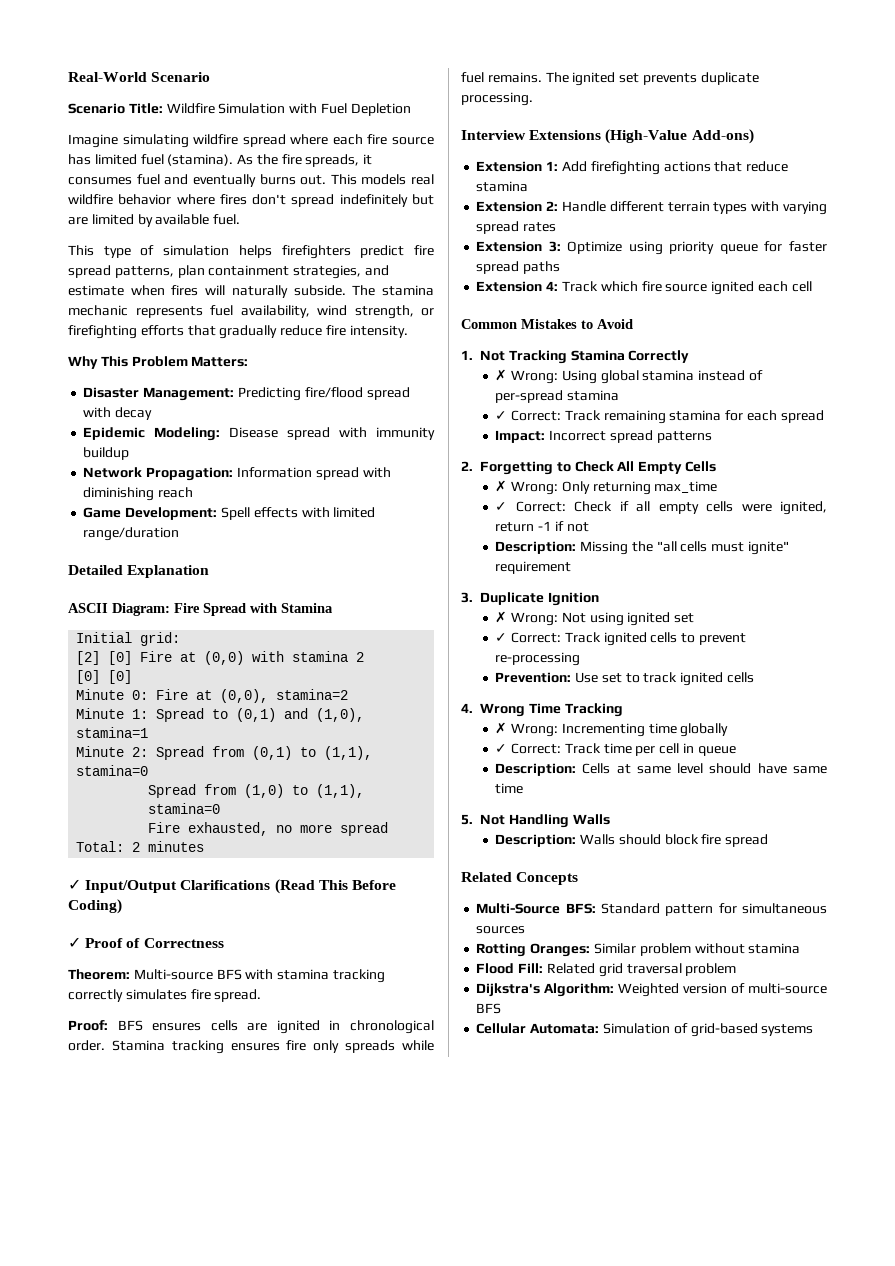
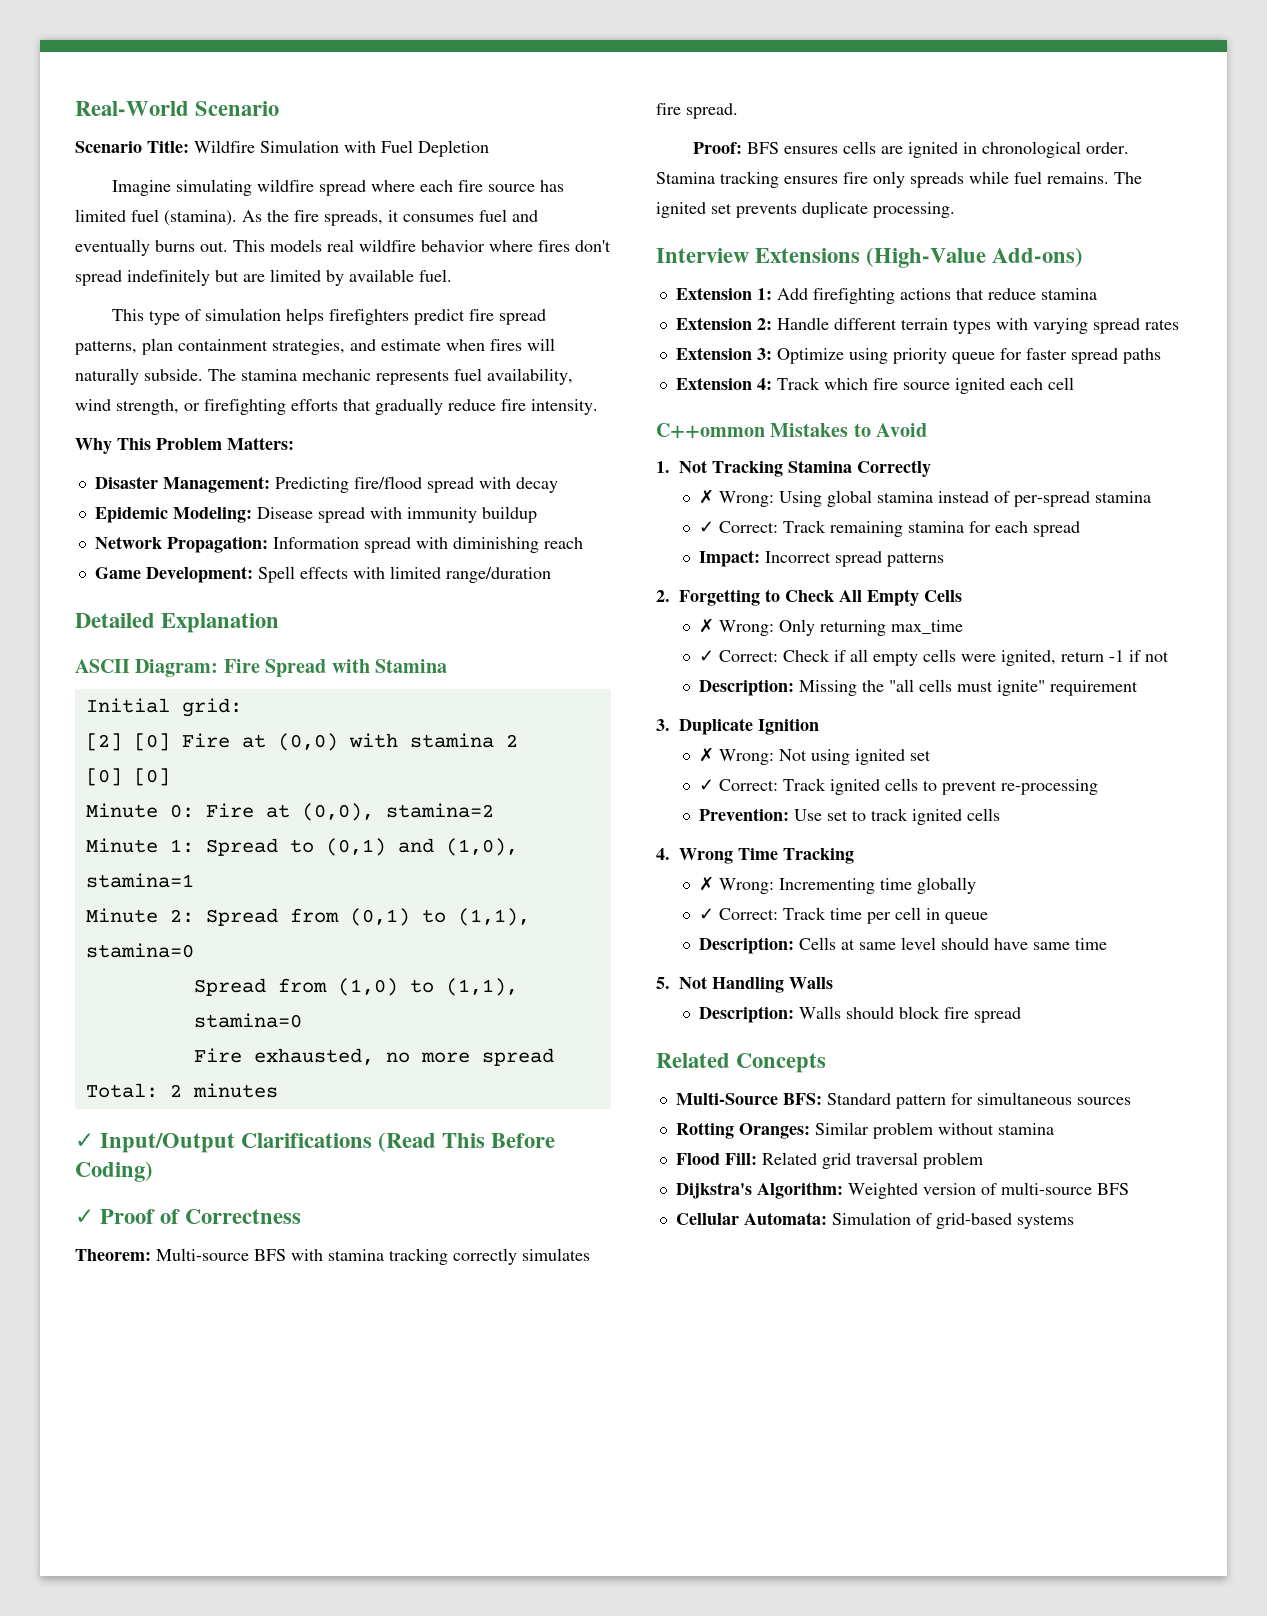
[461,319,517,329] Common -> [656,423,765,439] C++ommon

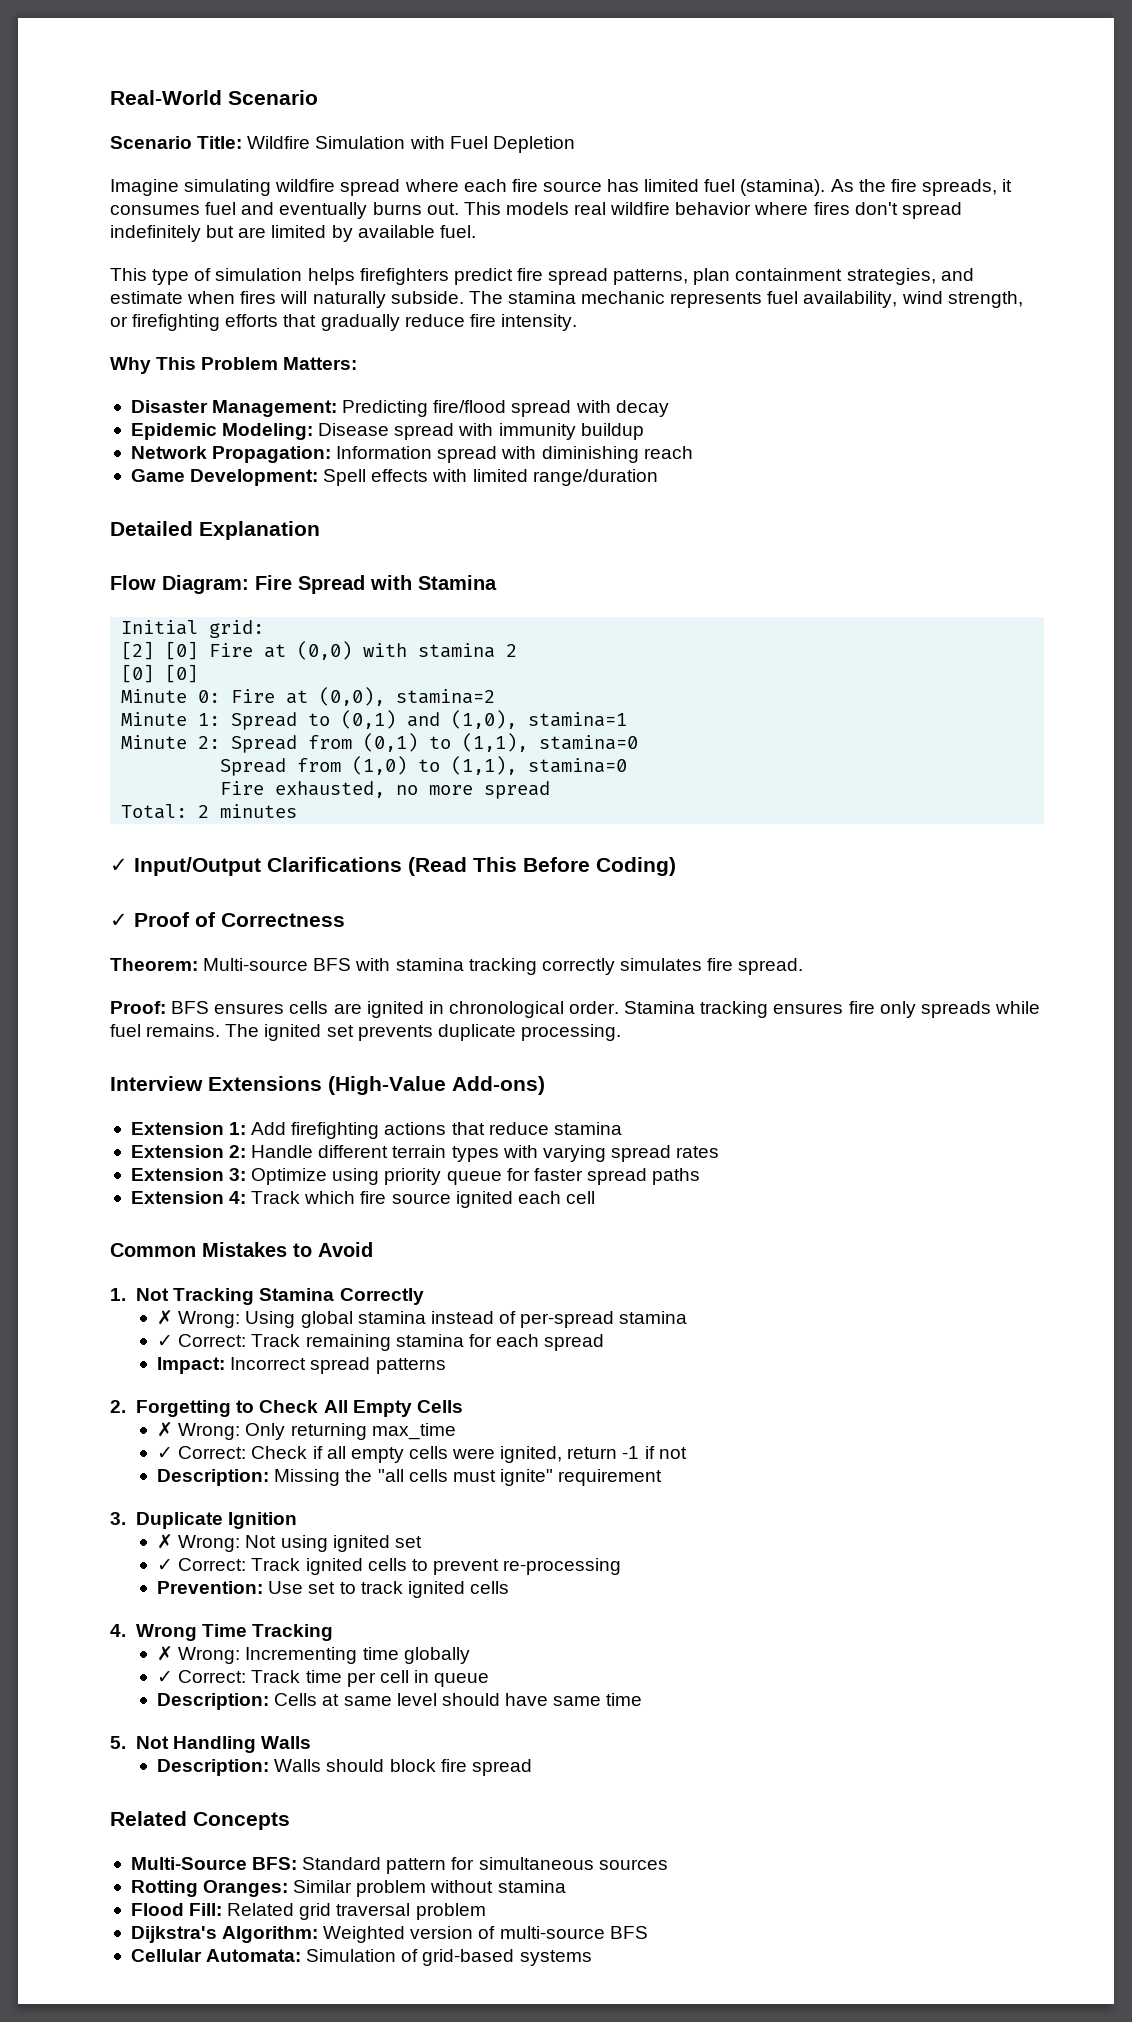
[75,659,130,673] ASCII -> [110,575,156,590] Flow
[656,423,765,439] C++ommon -> [110,1243,196,1257] Common

